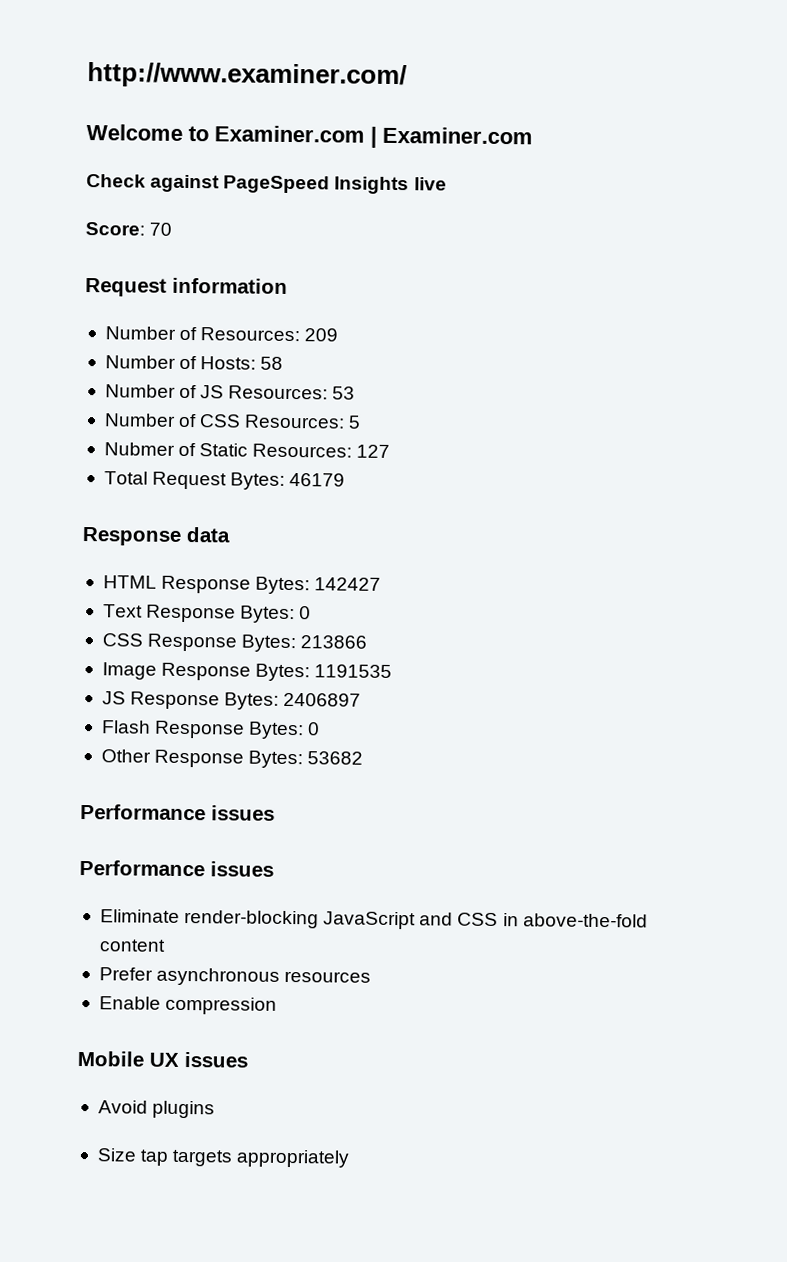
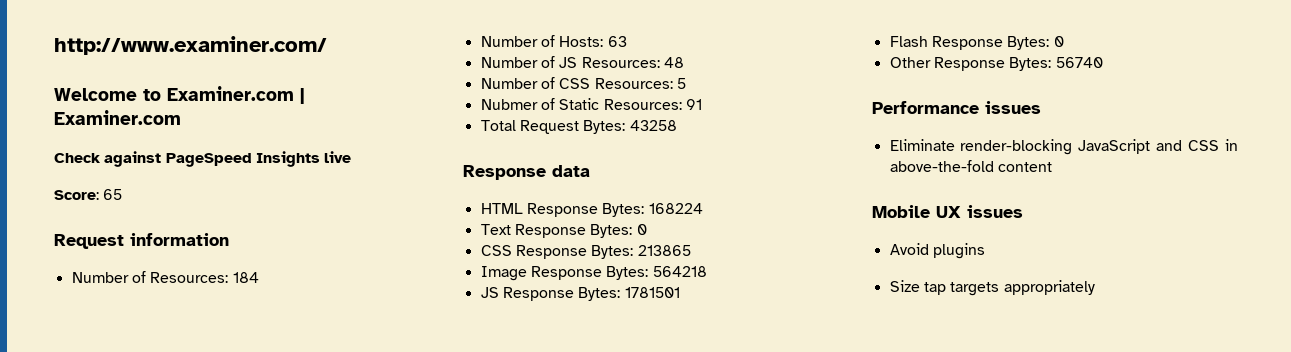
[149,222,173,236] 70 -> [103,189,123,200] 65
[304,328,339,342] 209 -> [232,272,259,283] 184
[260,356,284,370] 58 -> [607,36,627,47] 63
[332,386,356,400] 53 -> [663,57,684,68] 48
[356,444,391,458] 127 -> [685,99,702,110] 91
[289,472,346,487] 46179 -> [629,120,677,131] 43258
[314,577,382,591] 142427 -> [648,203,703,214] 168224
[300,635,368,649] 213866 -> [637,245,691,256] 213865
[314,664,393,678] 1191535 -> [652,266,707,277] 564218
[283,692,362,707] 2406897 -> [624,287,680,298] 1781501
[307,751,364,765] [80,804,275,821] 53682 // Performance issues -> [1055,57,1103,68] 56740
[98,967,372,986] [98,996,278,1015] // Prefer asynchronous resources // Enable compression -> (1052, 167) none

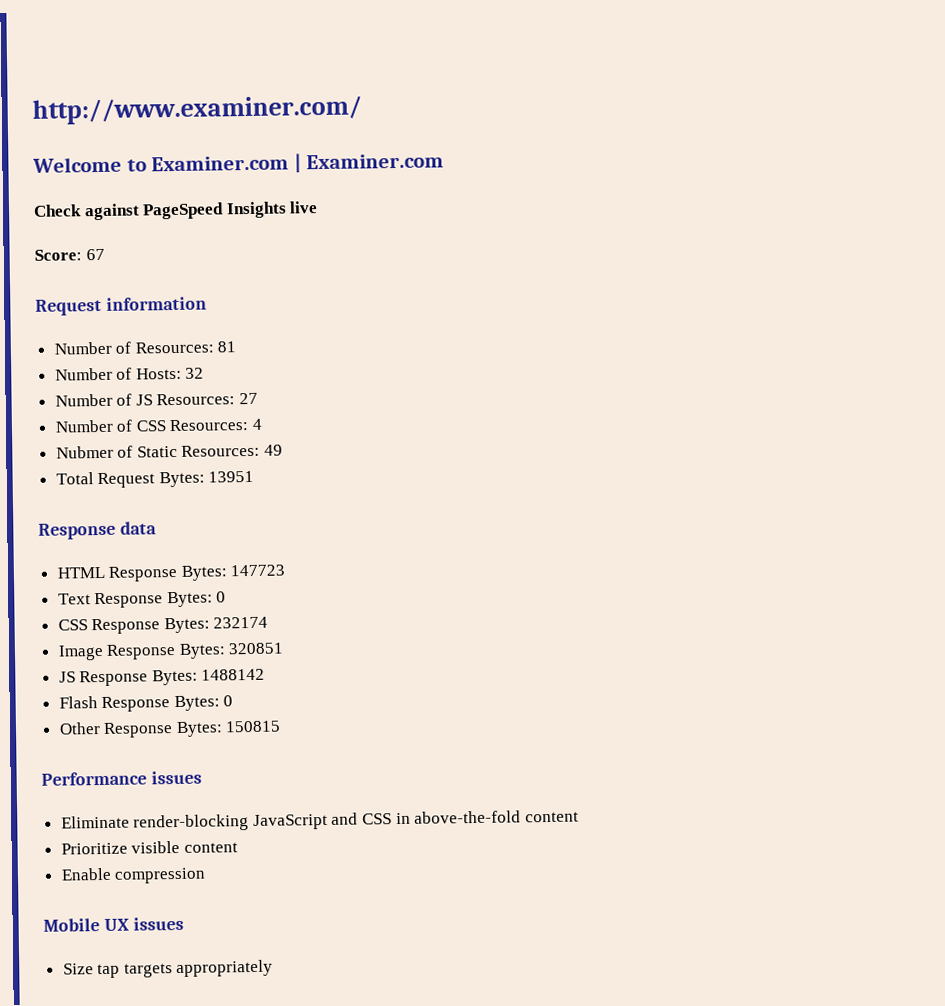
[103,189,123,200] 65 -> [85,248,105,261] 67
[232,272,259,283] 184 -> [217,341,237,353] 81
[607,36,627,47] 63 -> [185,367,205,379] 32
[663,57,684,68] 48 -> [239,392,259,405] 27
[676,78,686,89] 5 -> [252,418,263,430] 4
[685,99,702,110] 91 -> [264,444,284,456] 49
[629,120,677,131] 43258 -> [208,470,255,483] 13951
[648,203,703,214] 168224 -> [230,564,286,577] 147723
[637,245,691,256] 213865 -> [213,616,269,629] 232174
[652,266,707,277] 564218 -> [228,642,285,655] 320851
[624,287,680,298] 1781501 -> [201,668,266,681] 1488142
[1055,57,1103,68] 56740 -> [225,720,282,733] 150815
(1052, 167) none -> [60,840,238,855] [60,867,207,884] // Prioritize visible content // Enable compression
[889,243,985,259] // Avoid plugins -> (184, 923) none

